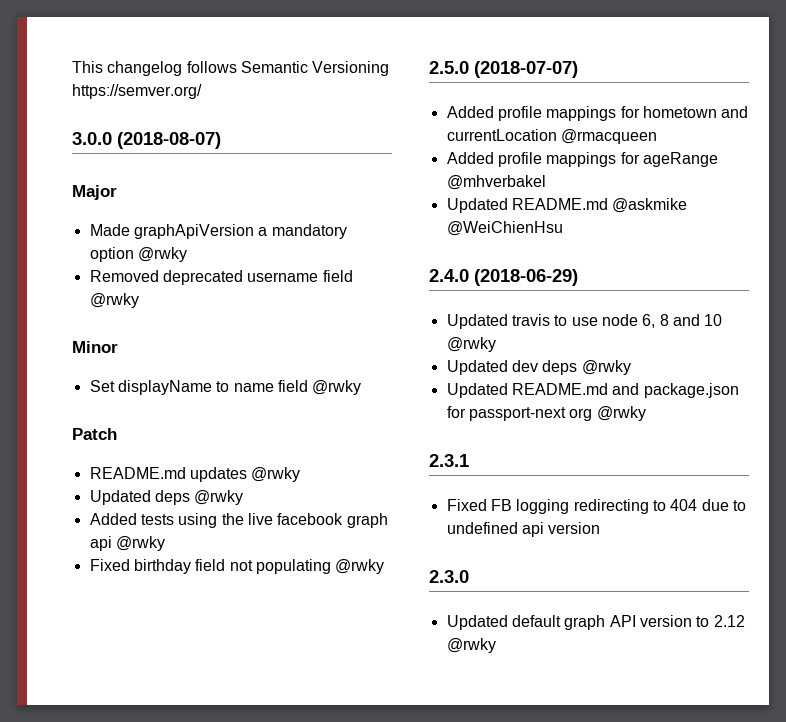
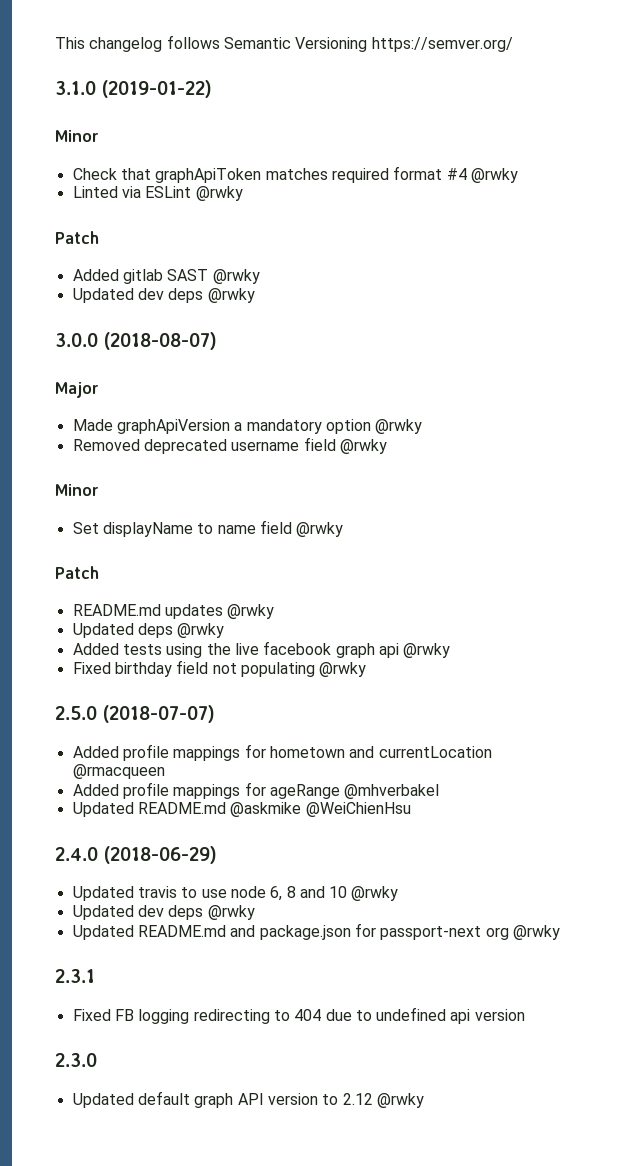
(202, 91) none -> [55,80,212,98] [55,130,99,142] [72,166,518,183] [72,186,243,201] [55,231,99,244] [72,269,260,284] [72,288,255,303] // 3.1.0 (2019-01-22) // Minor // Check that graphApiToken matches required format #4 @rwky // Linted via ESLint @rwky // Patch // Added gitlab SAST @rwky // Updated dev deps @rwky

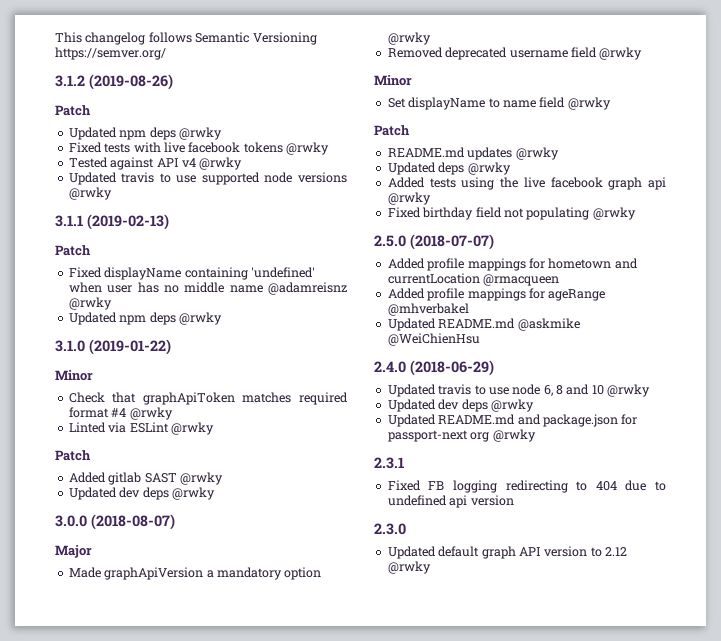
(513, 44) none -> [55,74,173,90] [55,105,91,116] [68,127,222,140] [68,142,329,155] [68,157,243,170] [68,172,347,185] [68,187,112,200] [55,214,169,230] [55,245,91,256] [68,267,315,280] [68,282,347,295] [68,297,112,310] [68,312,222,325] // 3.1.2 (2019-08-26) // Patch // Updated npm deps @rwky // Fixed tests with live facebook tokens @rwky // Tested against API v4 @rwky // Updated travis to use supported node versions @rwky // 3.1.1 (2019-02-13) // Patch // Fixed displayName containing 'undefined' when user has no middle name @adamreisnz @rwky // Updated npm deps @rwky

